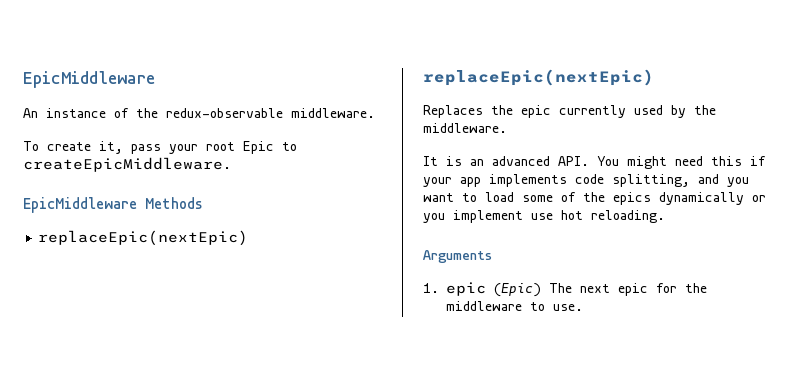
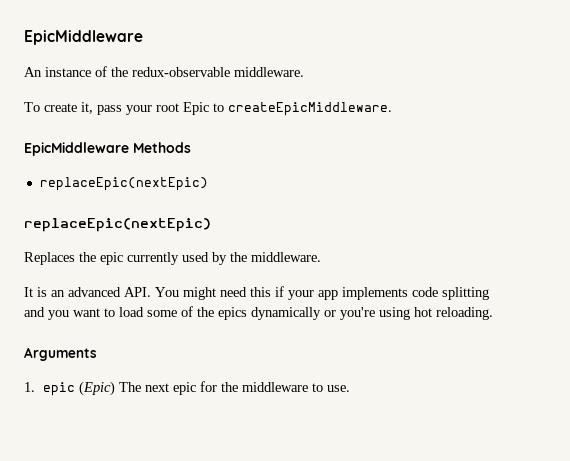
[612,174,690,187] splitting, -> [442,287,489,300] splitting
[423,210,553,223] you implement use -> [340,307,410,320] you're using

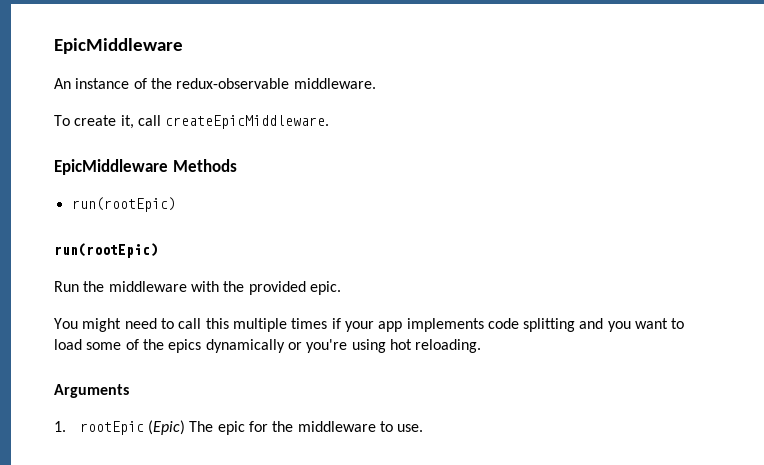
[97,102,392,116] [24,142,191,156] [39,177,208,191] [24,218,211,232] [24,252,321,265] [24,287,271,300] pass your root Epic to createEpicMiddleware. // EpicMiddleware Methods // replaceEpic(nextEpic) // replaceEpic(nextEpic) // Replaces the epic currently used by the middleware. // It is an advanced API. You might need this -> [137,115,330,129] [54,159,237,175] [71,197,176,212] [54,243,158,258] [54,281,341,295] [54,318,328,332] call createEpicMiddleware. // EpicMiddleware Methods // run(rootEpic) // run(rootEpic) // Run the middleware with the provided epic. // You might need to call this multiple times
[43,382,76,396] epic -> [79,421,144,435] rootEpic
[145,383,170,392] next -> (214, 426) none

